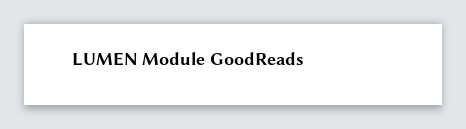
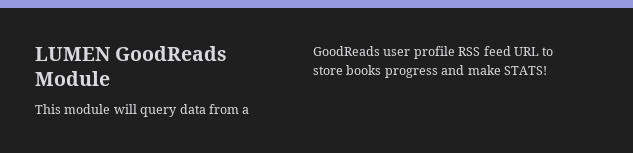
(137, 59) none -> [115,46,228,61] GoodReads
[210,52,304,65] GoodReads -> [35,104,250,117] [313,46,554,59] [313,65,547,78] // This module will query data from a GoodReads user profile RSS feed URL to store books progress and make STATS!

